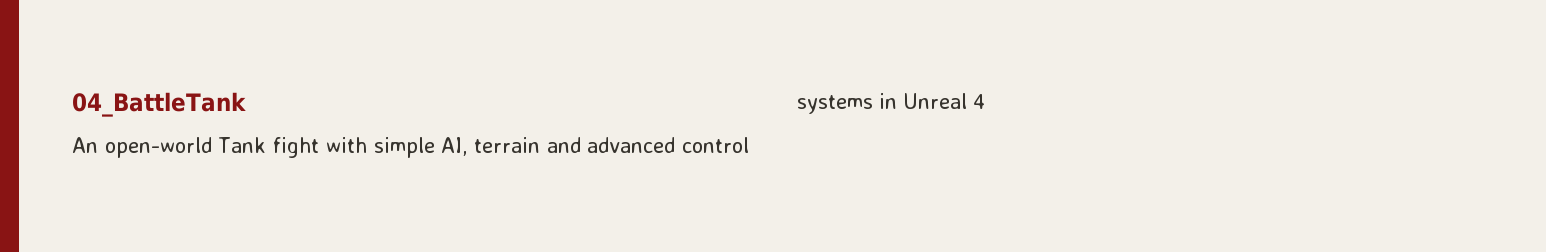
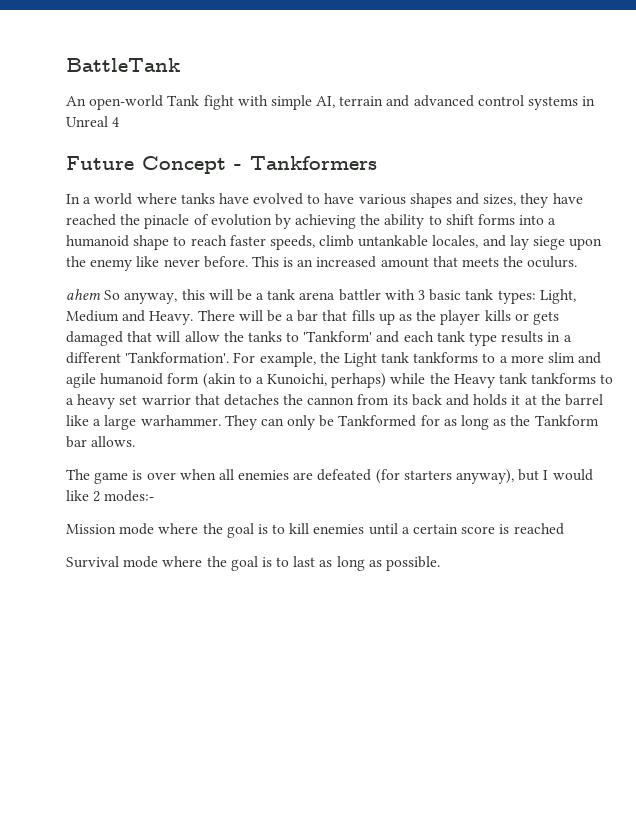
[72,92,246,117] 04_BattleTank -> [66,58,180,72] BattleTank
(985, 101) none -> [66,156,377,174] [66,193,583,208] [66,214,557,229] [66,235,603,250] [66,256,578,271] [66,289,576,304] [66,310,559,325] [66,331,572,346] [66,352,602,367] [66,373,614,388] [66,394,603,409] [66,415,599,430] [66,436,136,448] [66,469,593,484] [66,490,155,502] [66,523,564,538] [66,556,441,571] // Future Concept - Tankformers // In a world where tanks have evolved to have various shapes and sizes, they have reached the pinacle of evolution by achieving the ability to shift forms into a humanoid shape to reach faster speeds, climb untankable locales, and lay siege upon the enemy like never before. This is an increased amount that meets the oculurs. // ahem So anyway, this will be a tank arena battler with 3 basic tank types: Light, Medium and Heavy. There will be a bar that fills up as the player kills or gets damaged that will allow the tanks to 'Tankform' and each tank type results in a different 'Tankformation'. For example, the Light tank tankforms to a more slim and agile humanoid form (akin to a Kunoichi, perhaps) while the Heavy tank tankforms to a heavy set warrior that detaches the cannon from its back and holds it at the barrel like a large warhammer. They can only be Tankformed for as long as the Tankform bar allows. // The game is over when all enemies are defeated (for starters anyway), but I would like 2 modes:- // Mission mode where the goal is to kill enemies until a certain score is reached // Survival mode where the goal is to last as long as possible.

